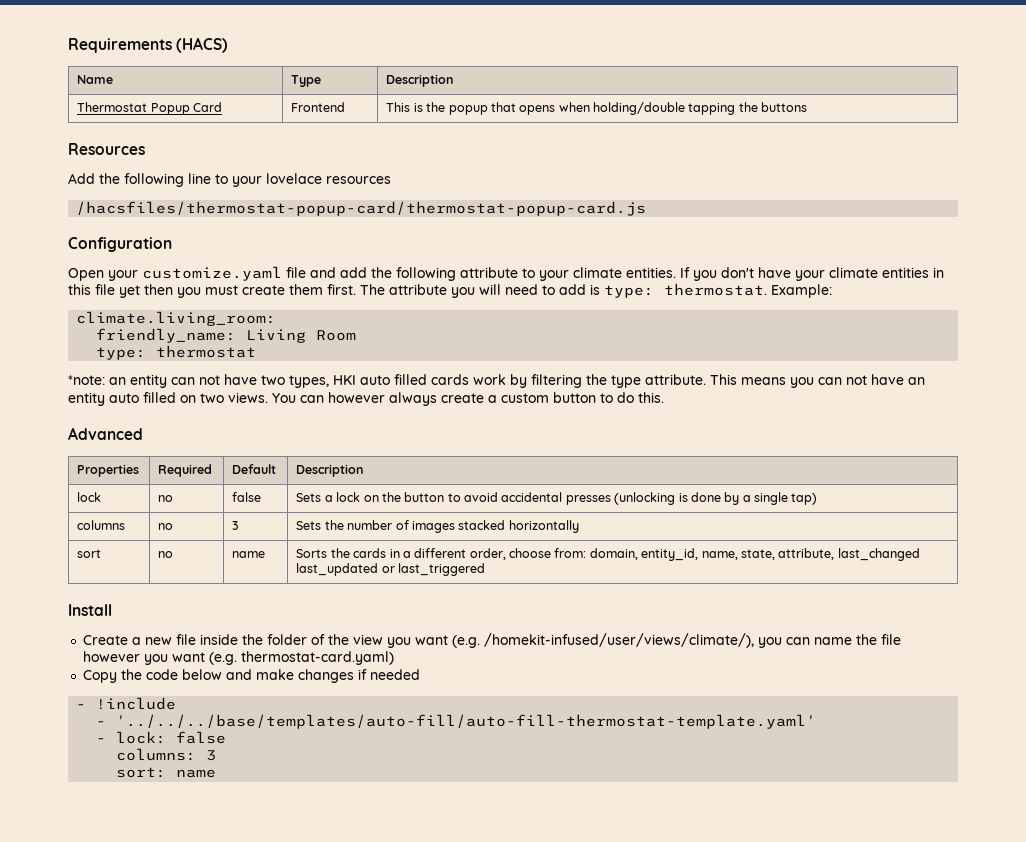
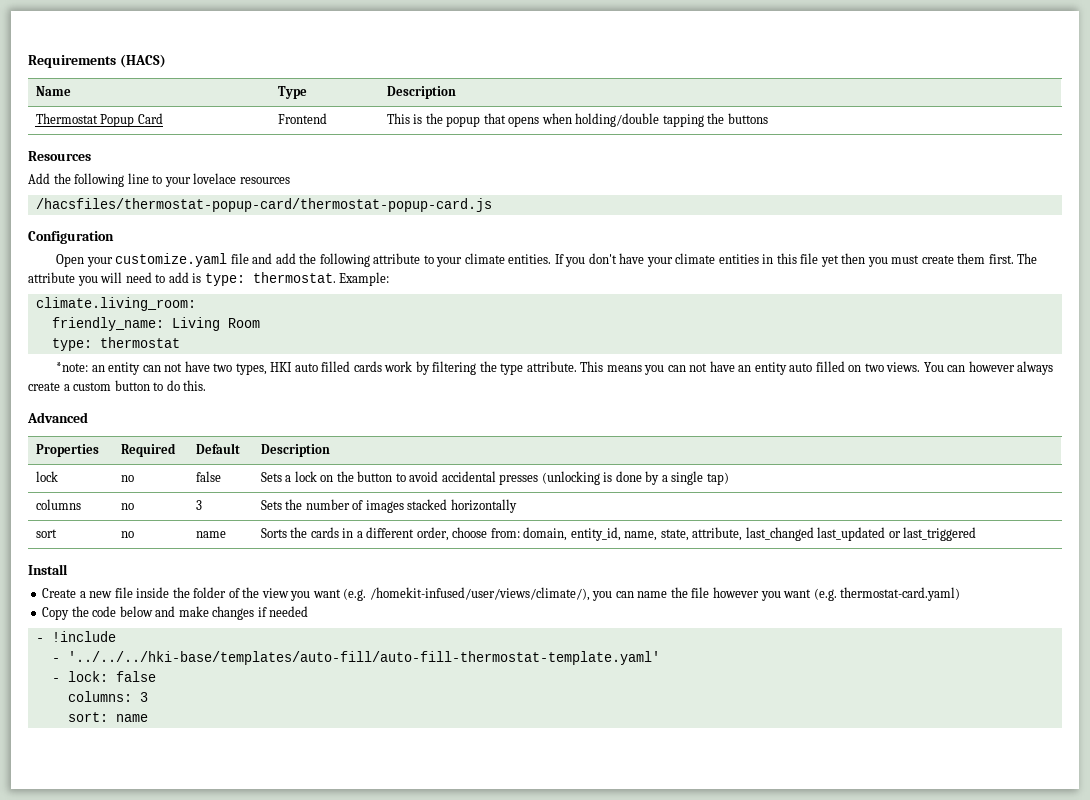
[116,714,817,729] '../../../base/templates/auto-fill/auto-fill-thermostat-template.yaml' -> [67,651,660,665] '../../../hki-base/templates/auto-fill/auto-fill-thermostat-template.yaml'

